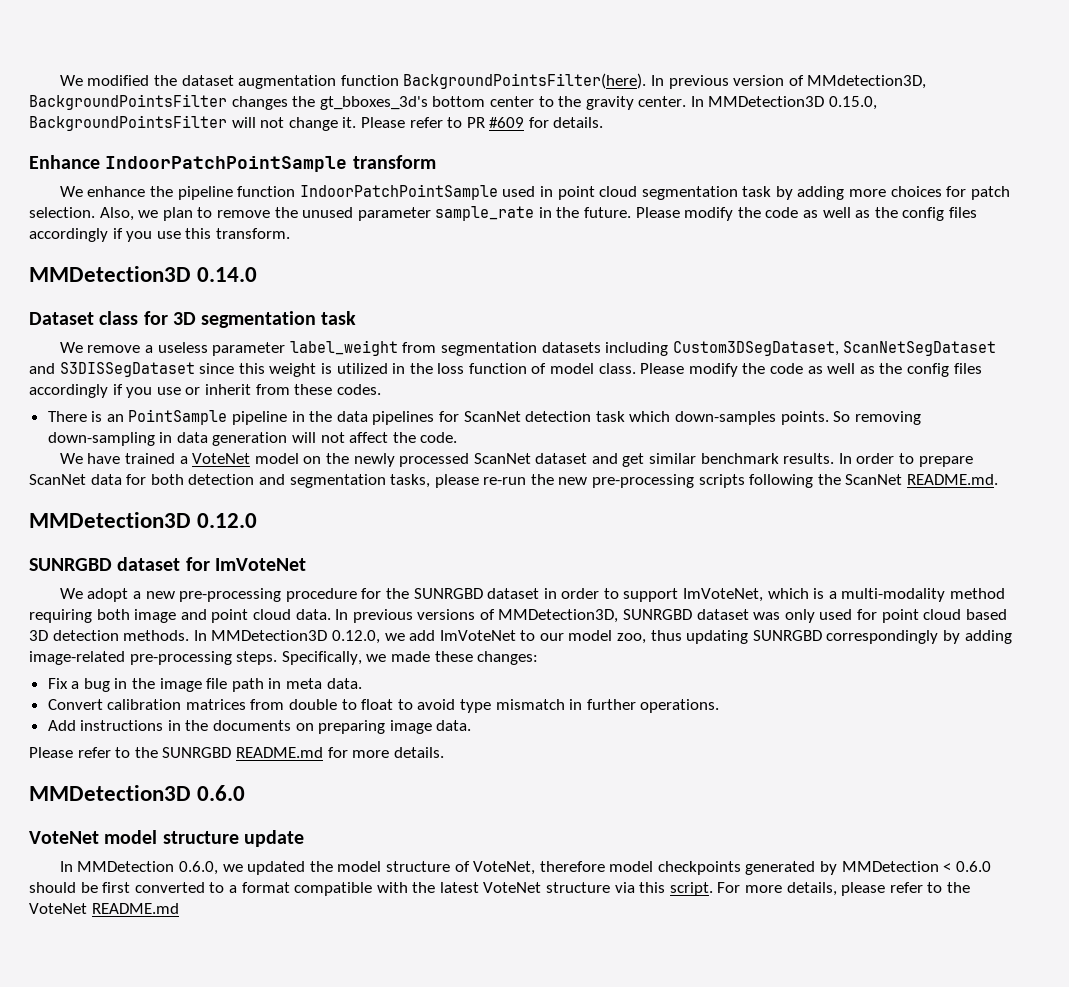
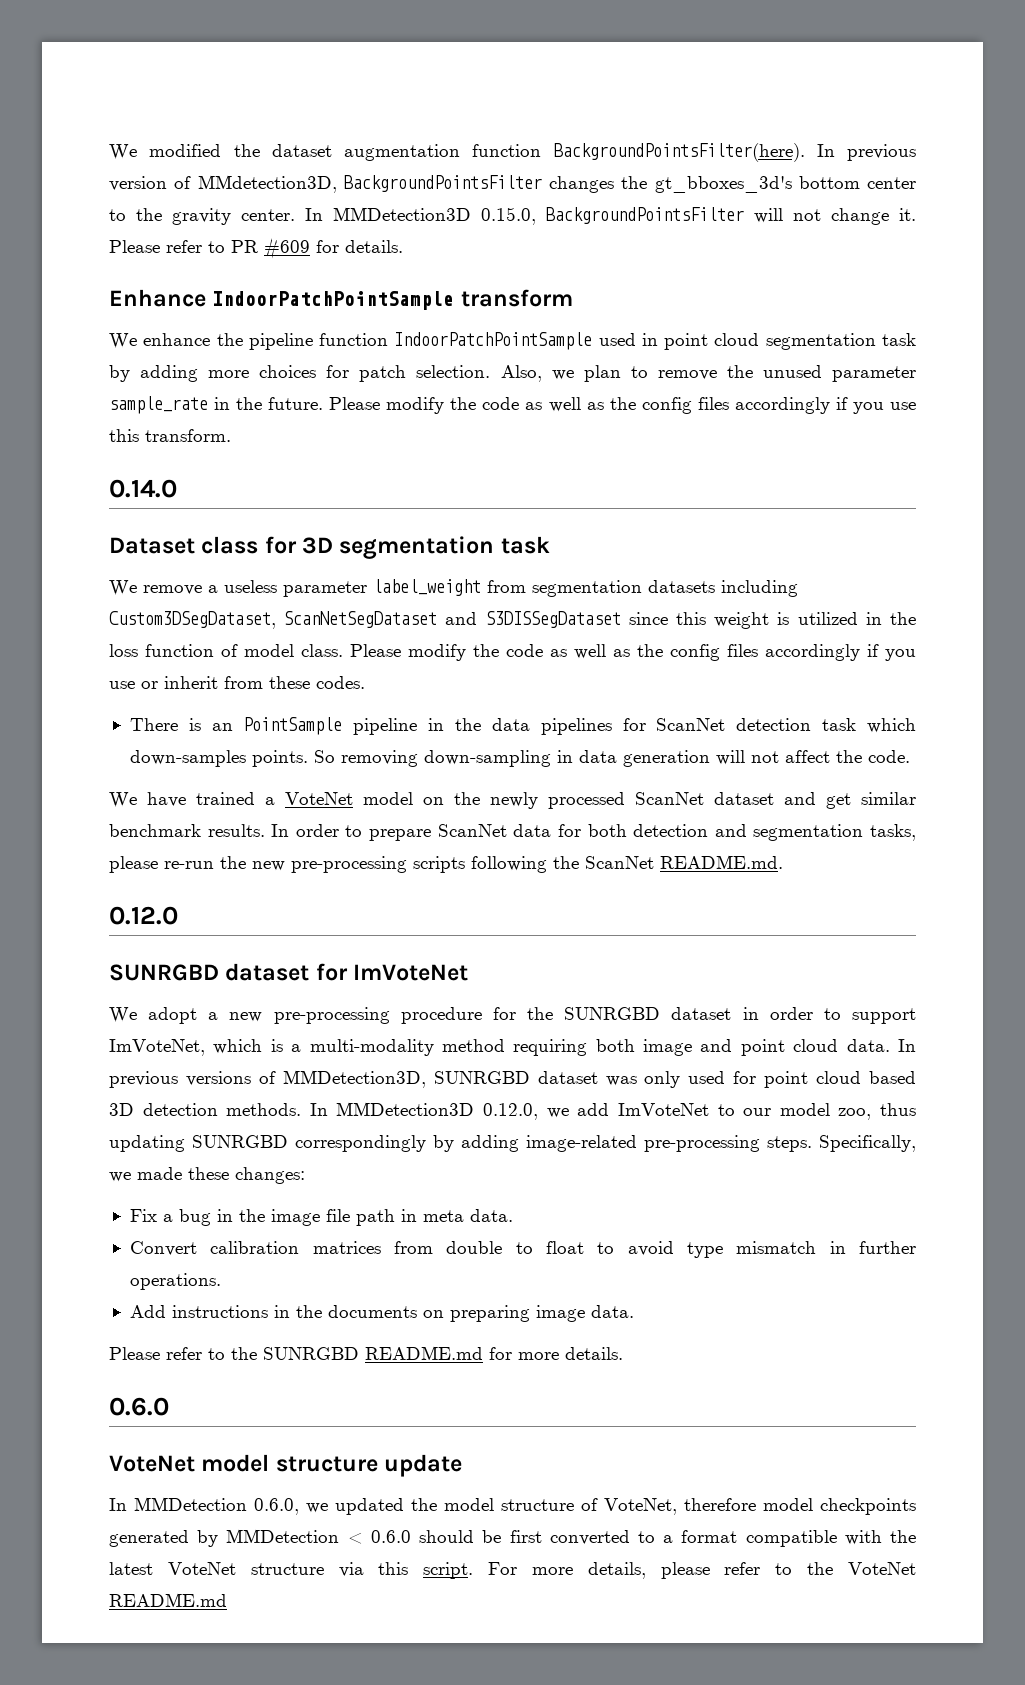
[29,266,191,282] MMDetection3D -> (231, 435) none
[29,512,191,528] MMDetection3D -> (783, 862) none
[29,785,191,801] MMDetection3D -> (623, 1353) none

